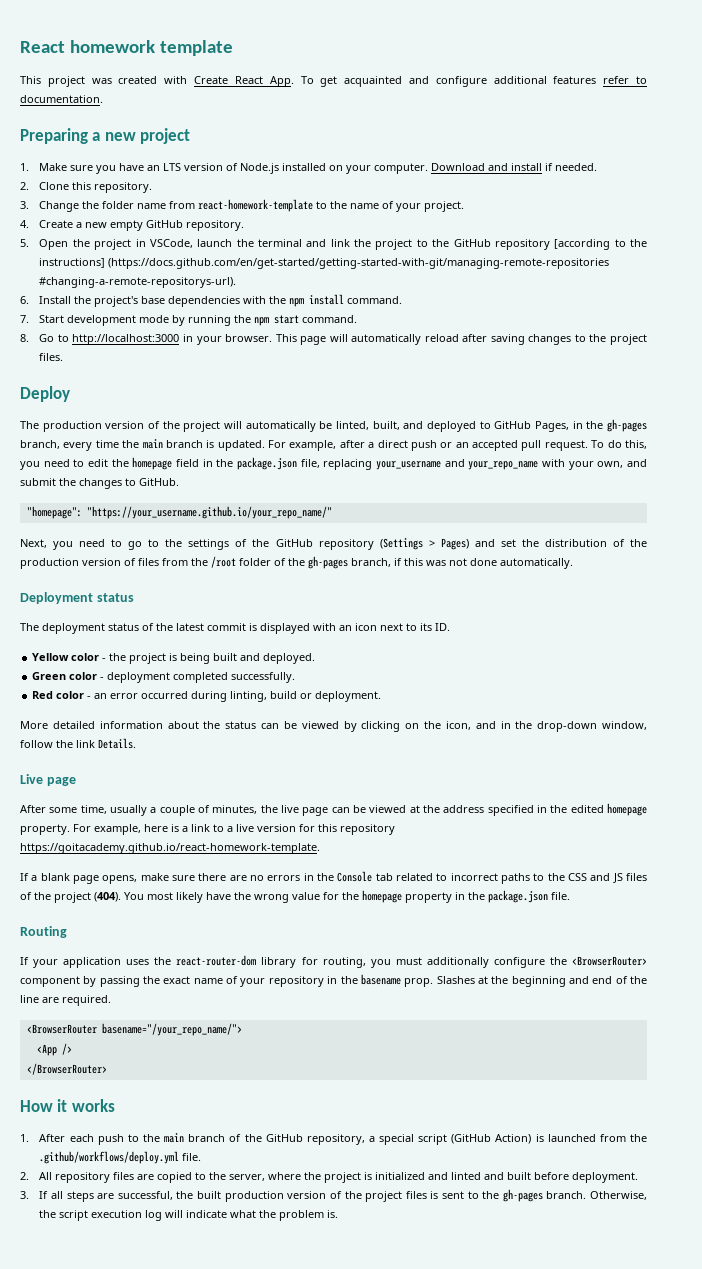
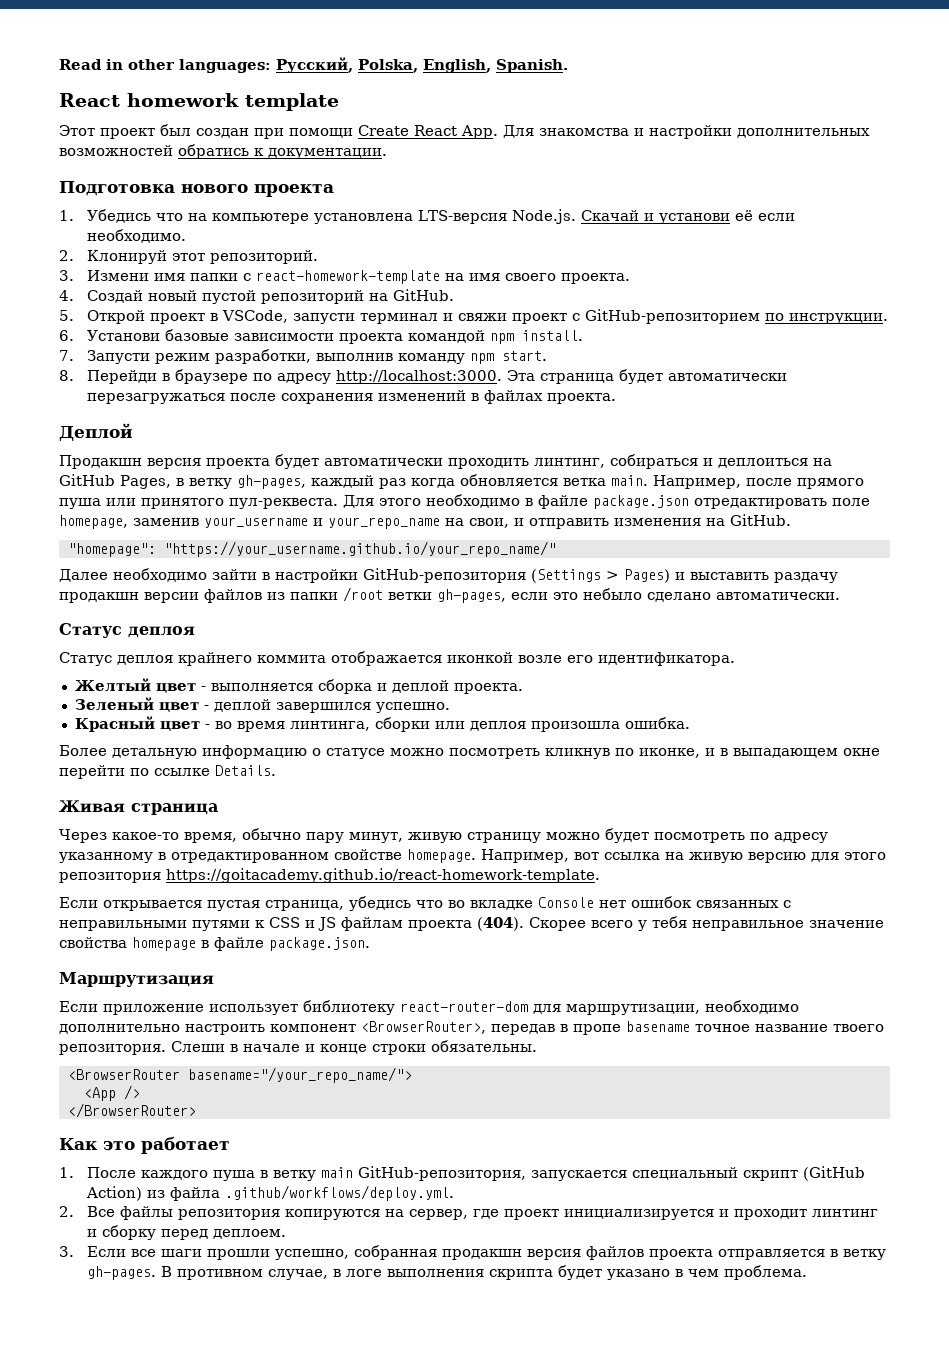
[20,40,234,56] [20,76,647,87] [20,95,103,103] [20,128,191,144] [20,163,598,174] [20,182,153,193] [20,199,465,212] [20,220,245,231] [20,239,648,250] [39,258,610,269] [39,277,237,288] [20,294,403,307] [20,315,358,326] [20,334,647,345] [39,353,64,361] [20,386,70,402] [20,419,647,432] [20,439,648,451] [20,457,647,470] [20,478,179,489] [26,506,332,519] [20,538,647,550] [20,556,573,569] [20,592,134,604] [20,623,450,634] [32,653,316,664] [32,672,296,683] [32,691,382,702] [20,721,647,732] [20,738,136,749] [20,774,76,786] [20,803,647,816] [20,824,395,835] [20,843,320,854] [20,871,648,884] [20,890,570,903] [20,926,67,938] [20,955,647,968] [20,974,648,987] [20,995,111,1006] React homework template // This project was created with Create React App. To get acquainted and configure additional features refer to documentation. // Preparing a new project // 1. Make sure you have an LTS version of Node.js installed on your computer. Download and install if needed. // 2. Clone this repository. // 3. Change the folder name from react-homework-template to the name of your project. // 4. Create a new empty GitHub repository. // 5. Open the project in VSCode, launch the terminal and link the project to the GitHub repository [according to the instructions] (https://docs.github.com/en/get-started/getting-started-with-git/managing-remote-repositories #changing-a-remote-repositorys-url). // 6. Install the project's base dependencies with the npm install command. // 7. Start development mode by running the npm start command. // 8. Go to http://localhost:3000 in your browser. This page will automatically reload after saving changes to the project files. // Deploy // The production version of the project will automatically be linted, built, and deployed to GitHub Pages, in the gh-pages branch, every time the main branch is updated. For example, after a direct push or an accepted pull request. To do this, you need to edit the homepage field in the package.json file, replacing your_username and your_repo_name with your own, and submit the changes to GitHub. // "homepage": "https://your_username.github.io/your_repo_name/" // Next, you need to go to the settings of the GitHub repository (Settings > Pages) and set the distribution of the production version of files from the /root folder of the gh-pages branch, if this was not done automatically. // Deployment status // The deployment status of the latest commit is displayed with an icon next to its ID. // Yellow color - the project is being built and deployed. // Green color - deployment completed successfully. // Red color - an error occurred during linting, build or deployment. // More detailed information about the status can be viewed by clicking on the icon, and in the drop-down window, follow the link Details. // Live page // After some time, usually a couple of minutes, the live page can be viewed at the address specified in the edited homepage property. For example, here is a link to a live version for this repository https://goitacademy.github.io/react-homework-template. // If a blank page opens, make sure there are no errors in the Console tab related to incorrect paths to the CSS and JS files of the project (404). You most likely have the wrong value for the homepage property in the package.json file. // Routing // If your application uses the react-router-dom library for routing, you must additionally configure the <BrowserRouter> component by passing the exact name of your repository in the basename prop. Slashes at the beginning and end of the line are required. -> [59,57,568,73] [59,93,339,111] [59,124,870,139] [59,144,387,159] [59,181,334,197] [59,209,795,224] [86,229,186,243] [59,250,318,264] [59,270,630,284] [59,289,454,304] [59,309,888,324] [59,329,583,344] [59,349,547,364] [59,369,787,384] [86,390,616,404] [59,423,133,441] [59,454,832,469] [59,474,864,489] [59,494,870,509] [59,514,791,529] [67,541,556,557] [59,568,838,583] [59,587,840,603] [59,623,195,638] [59,651,735,666] [74,678,523,694] [74,697,450,713] [74,716,690,732] [59,745,880,759] [59,765,276,779] [59,800,218,815] [59,828,828,843] [59,849,886,863] [59,868,600,883] [59,896,791,911] [59,916,884,931] [59,937,370,951] [59,972,214,987] [59,1000,799,1015] [59,1021,884,1035] [59,1040,537,1055] Read in other languages: Русский, Polska, English, Spanish. // React homework template // Этот проект был создан при помощи Create React App. Для знакомства и настройки дополнительных возможностей обратись к документации. // Подготовка нового проекта // 1. Убедись что на компьютере установлена LTS-версия Node.js. Скачай и установи её если необходимо. // 2. Клонируй этот репозиторий. // 3. Измени имя папки с react-homework-template на имя своего проекта. // 4. Создай новый пустой репозиторий на GitHub. // 5. Открой проект в VSCode, запусти терминал и свяжи проект с GitHub-репозиторием по инструкции. // 6. Установи базовые зависимости проекта командой npm install. // 7. Запусти режим разработки, выполнив команду npm start. // 8. Перейди в браузере по адресу http://localhost:3000. Эта страница будет автоматически перезагружаться после сохранения изменений в файлах проекта. // Деплой // Продакшн версия проекта будет автоматически проходить линтинг, собираться и деплоиться на GitHub Pages, в ветку gh-pages, каждый раз когда обновляется ветка main. Например, после прямого пуша или принятого пул-реквеста. Для этого необходимо в файле package.json отредактировать поле homepage, заменив your_username и your_repo_name на свои, и отправить изменения на GitHub. // "homepage": "https://your_username.github.io/your_repo_name/" // Далее необходимо зайти в настройки GitHub-репозитория (Settings > Pages) и выставить раздачу продакшн версии файлов из папки /root ветки gh-pages, если это небыло сделано автоматически. // Статус деплоя // Статус деплоя крайнего коммита отображается иконкой возле его идентификатора. // Желтый цвет - выполняется сборка и деплой проекта. // Зеленый цвет - деплой завершился успешно. // Красный цвет - во время линтинга, сборки или деплоя произошла ошибка. // Более детальную информацию о статусе можно посмотреть кликнув по иконке, и в выпадающем окне перейти по ссылке Details. // Живая страница // Через какое-то время, обычно пару минут, живую страницу можно будет посмотреть по адресу указанному в отредактированном свойстве homepage. Например, вот ссылка на живую версию для этого репозитория https://goitacademy.github.io/react-homework-template. // Если открывается пустая страница, убедись что во вкладке Console нет ошибок связанных с неправильными путями к CSS и JS файлам проекта (404). Скорее всего у тебя неправильное значение свойства homepage в файле package.json. // Маршрутизация // Если приложение использует библиотеку react-router-dom для маршрутизации, необходимо дополнительно настроить компонент <BrowserRouter>, передав в пропе basename точное название твоего репозитория. Слеши в начале и конце строки обязательны.
[20,1099,115,1112] [20,1133,647,1145] [39,1151,202,1164] [20,1172,639,1183] [20,1189,647,1202] [39,1210,339,1221] How it works // 1. After each push to the main branch of the GitHub repository, a special script (GitHub Action) is launched from the .github/workflows/deploy.yml file. // 2. All repository files are copied to the server, where the project is initialized and linted and built before deployment. // 3. If all steps are successful, the built production version of the project files is sent to the gh-pages branch. Otherwise, the script execution log will indicate what the problem is. -> [59,1136,230,1154] [59,1166,865,1181] [85,1185,454,1201] [59,1206,878,1220] [86,1225,286,1240] [59,1245,886,1260] [86,1265,807,1280] Как это работает // 1. После каждого пуша в ветку main GitHub-репозитория, запускается специальный скрипт (GitHub Action) из файла .github/workflows/deploy.yml. // 2. Все файлы репозитория копируются на сервер, где проект инициализируется и проходит линтинг и сборку перед деплоем. // 3. Если все шаги прошли успешно, собранная продакшн версия файлов проекта отправляется в ветку gh-pages. В противном случае, в логе выполнения скрипта будет указано в чем проблема.

